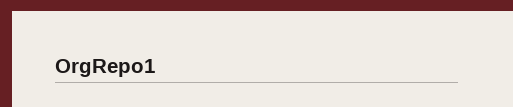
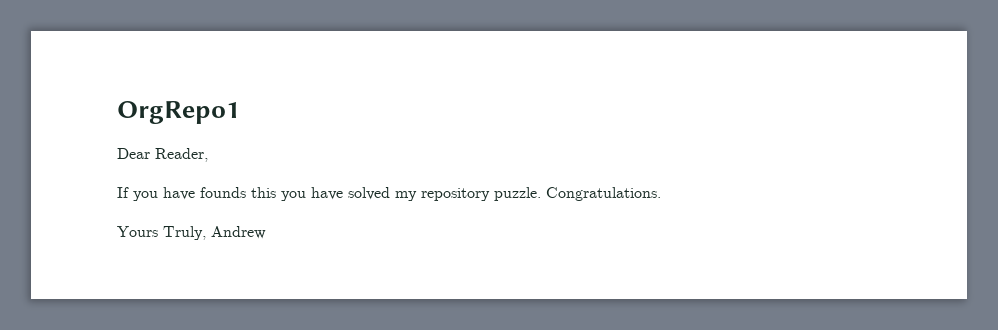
(155, 68) none -> [117,148,208,162] [117,187,661,201] [117,226,266,240] // Dear Reader, // If you have founds this you have solved my repository puzzle. Congratulations. // Yours Truly, Andrew

